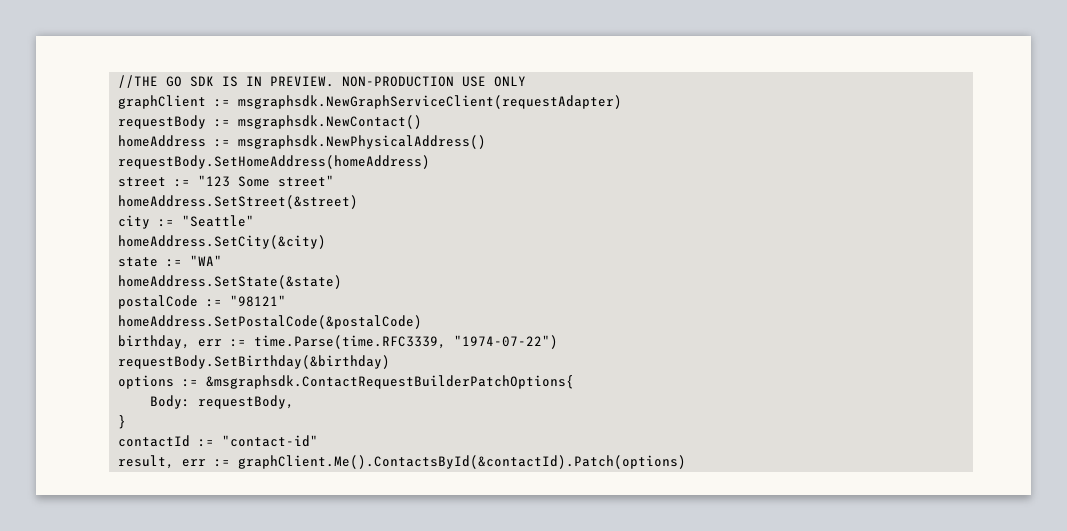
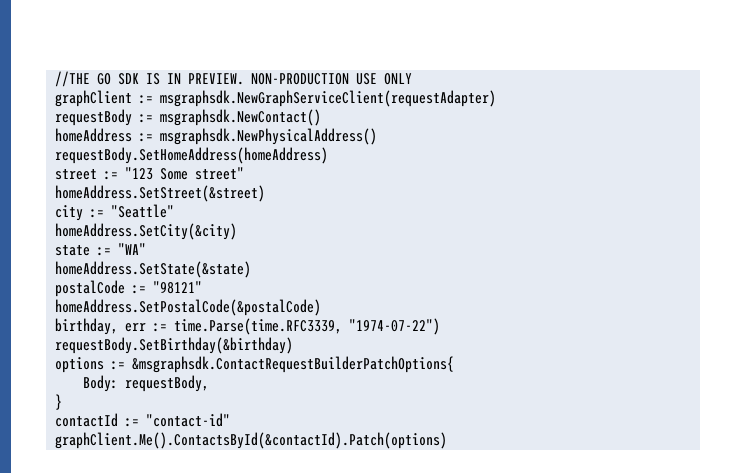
[117,455,230,469] result, err := -> (230, 420) none

